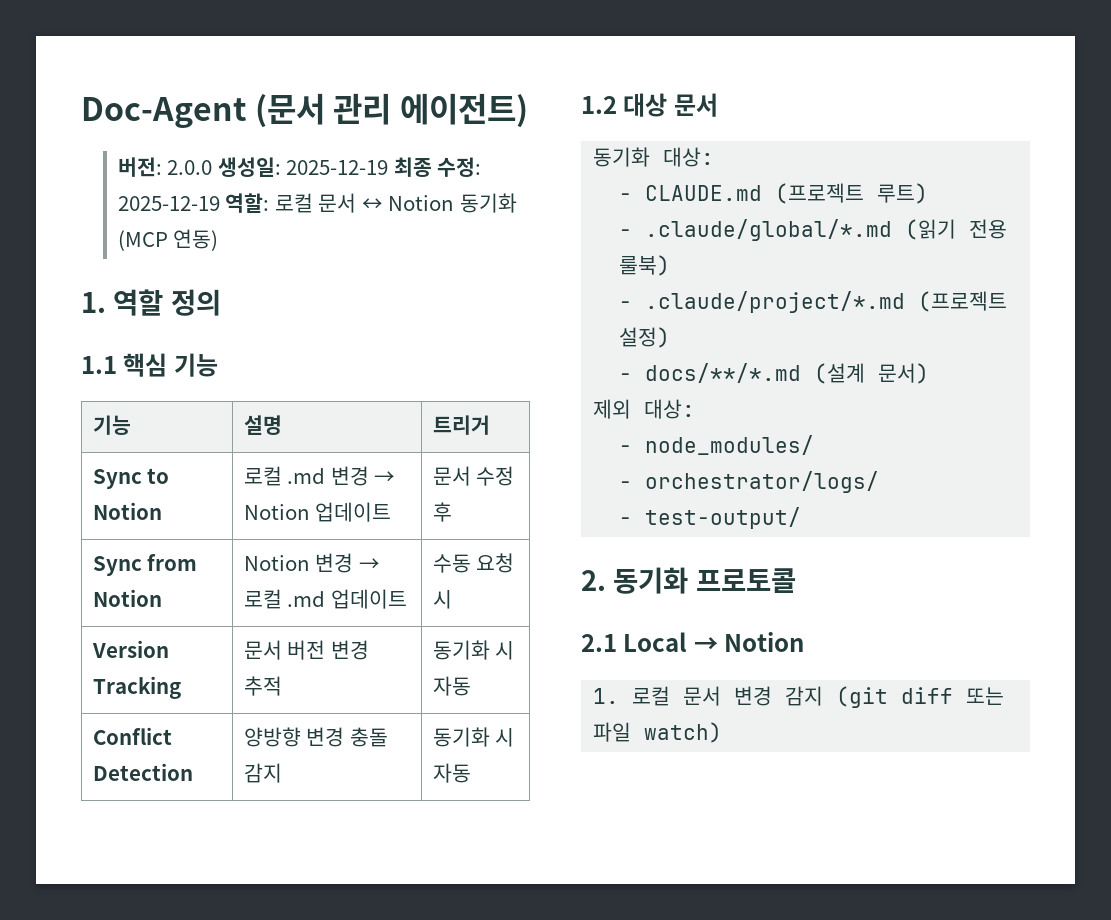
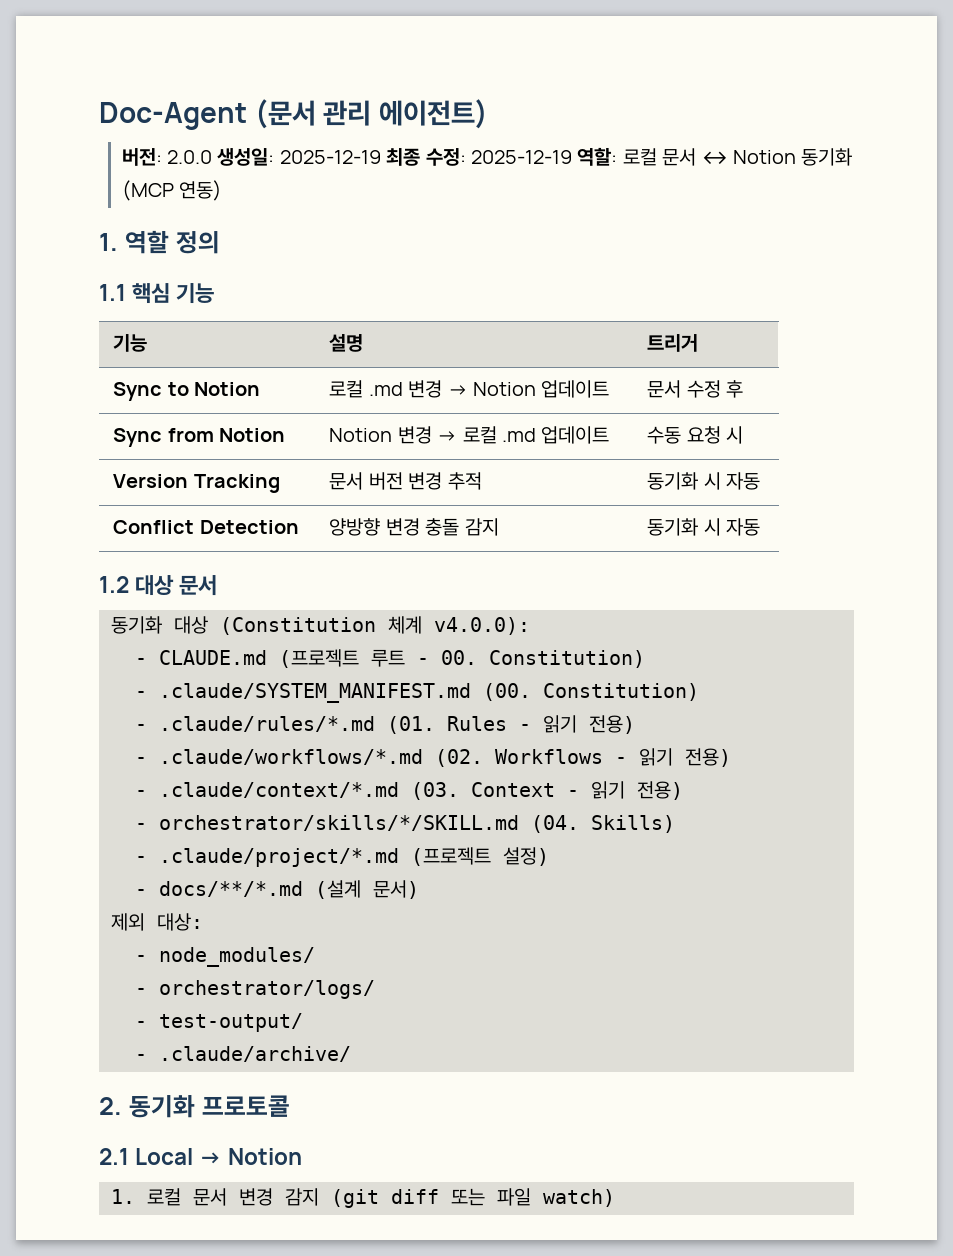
[663,147,715,167] 대상: -> [174,616,530,635] 대상 (Constitution 체계 v4.0.0):
[877,183,929,204] [619,219,1008,241] [619,255,671,276] 루트) // - .claude/global/*.md (읽기 전용 룰북) -> [371,649,645,668] [135,683,699,703] [135,715,635,734] [135,748,731,767] [135,781,683,800] [135,815,675,833] 루트 - 00. Constitution) // - .claude/SYSTEM_MANIFEST.md (00. Constitution) // - .claude/rules/*.md (01. Rules - 읽기 전용) // - .claude/workflows/*.md (02. Workflows - 읽기 전용) // - .claude/context/*.md (03. Context - 읽기 전용) // - orchestrator/skills/*/SKILL.md (04. Skills)
(802, 518) none -> [135,1046,351,1062] // - .claude/archive/

